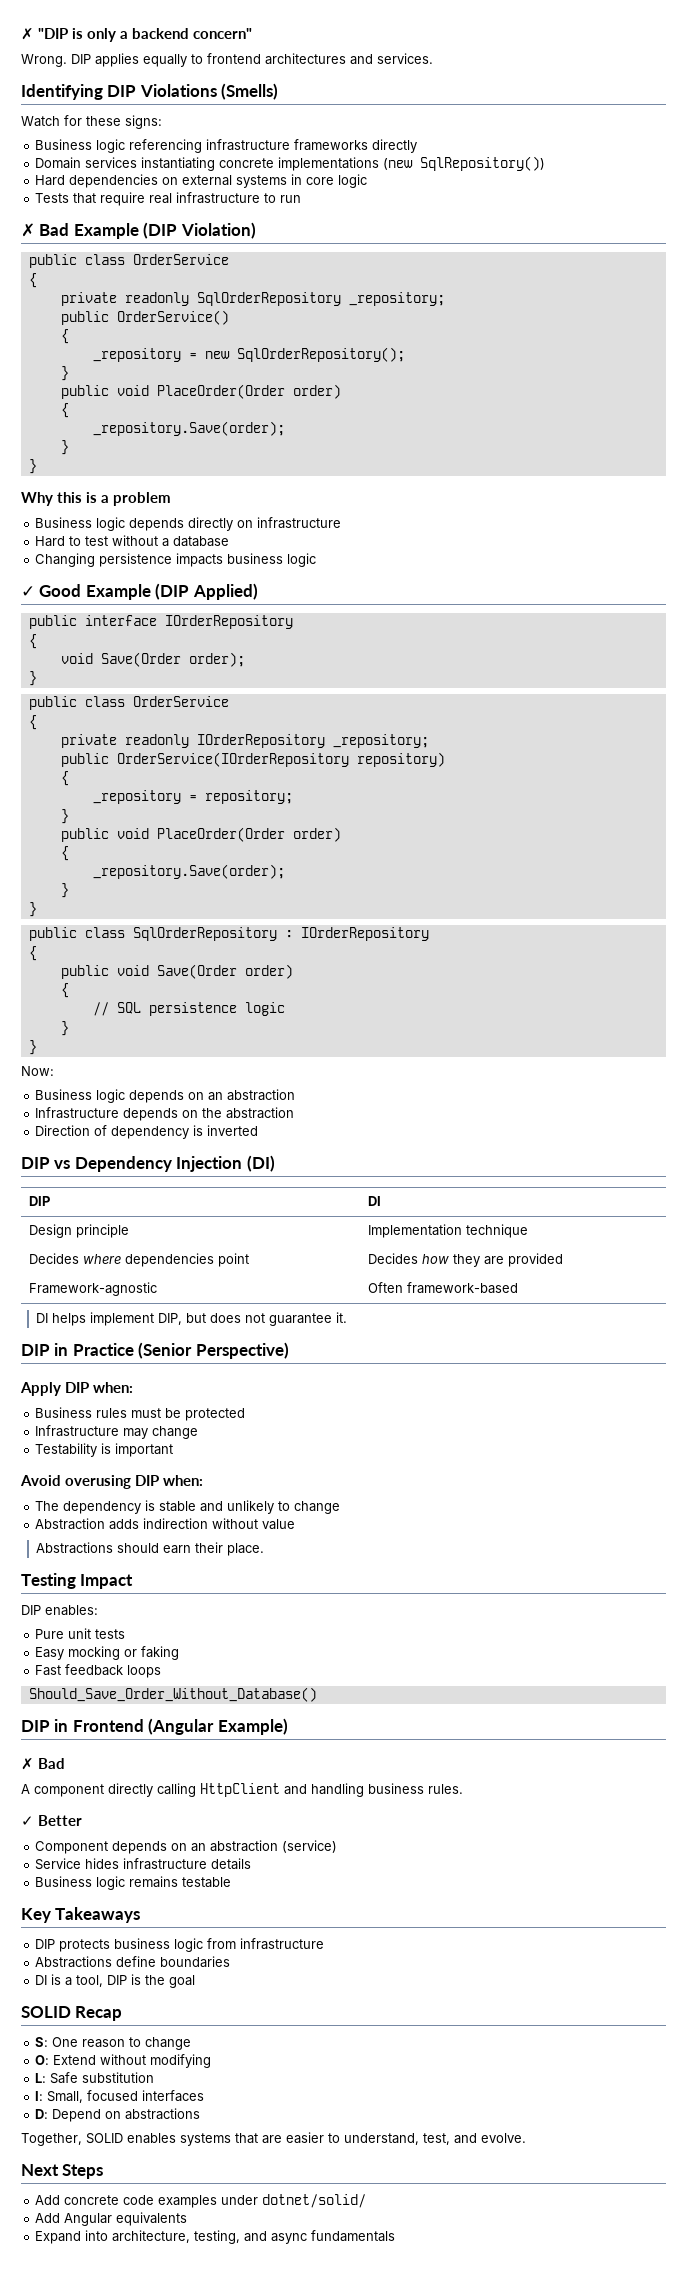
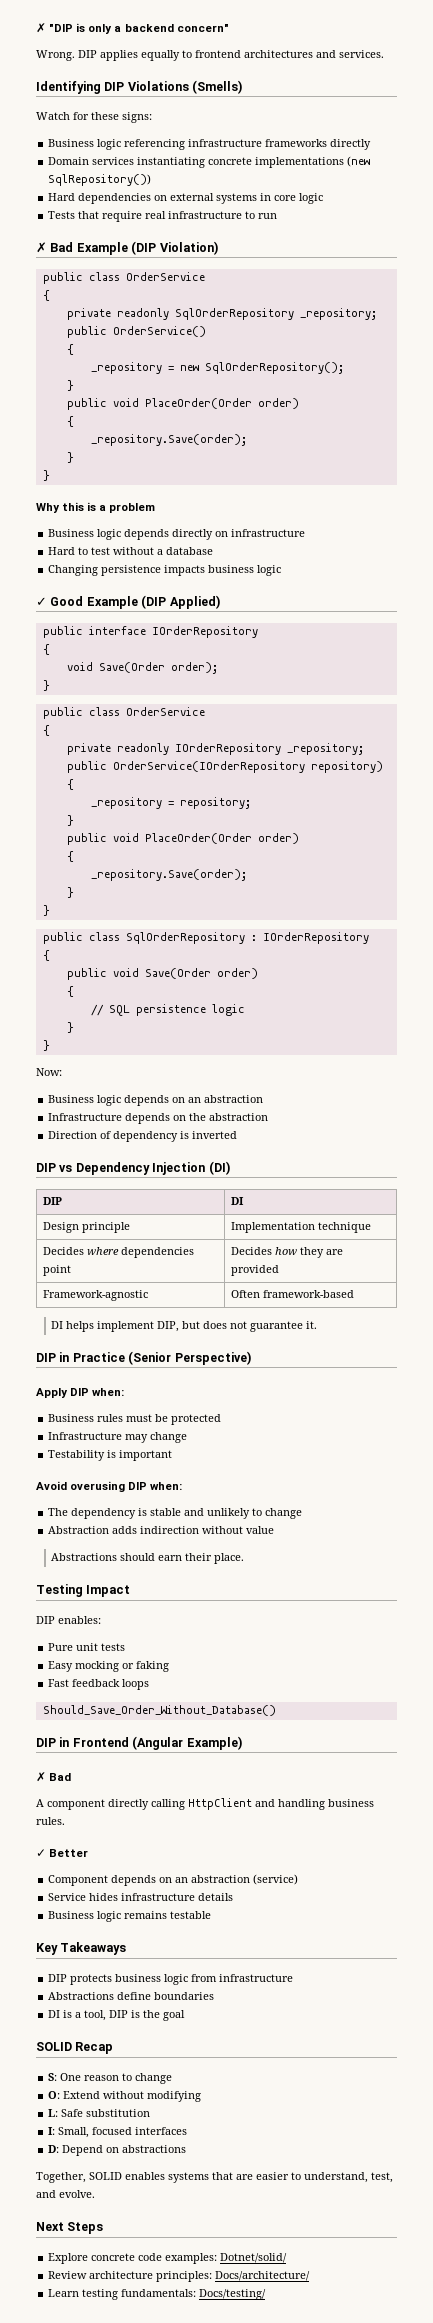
[35,2195,61,2205] Add -> [48,2253,89,2264] Explore
[158,2194,367,2208] [35,2212,188,2226] [35,2230,396,2244] examples under dotnet/solid/ // Add Angular equivalents // Expand into architecture, testing, and async fundamentals -> [165,2253,288,2264] [48,2271,311,2282] [48,2289,267,2300] examples: Dotnet/solid/ // Review architecture principles: Docs/architecture/ // Learn testing fundamentals: Docs/testing/

